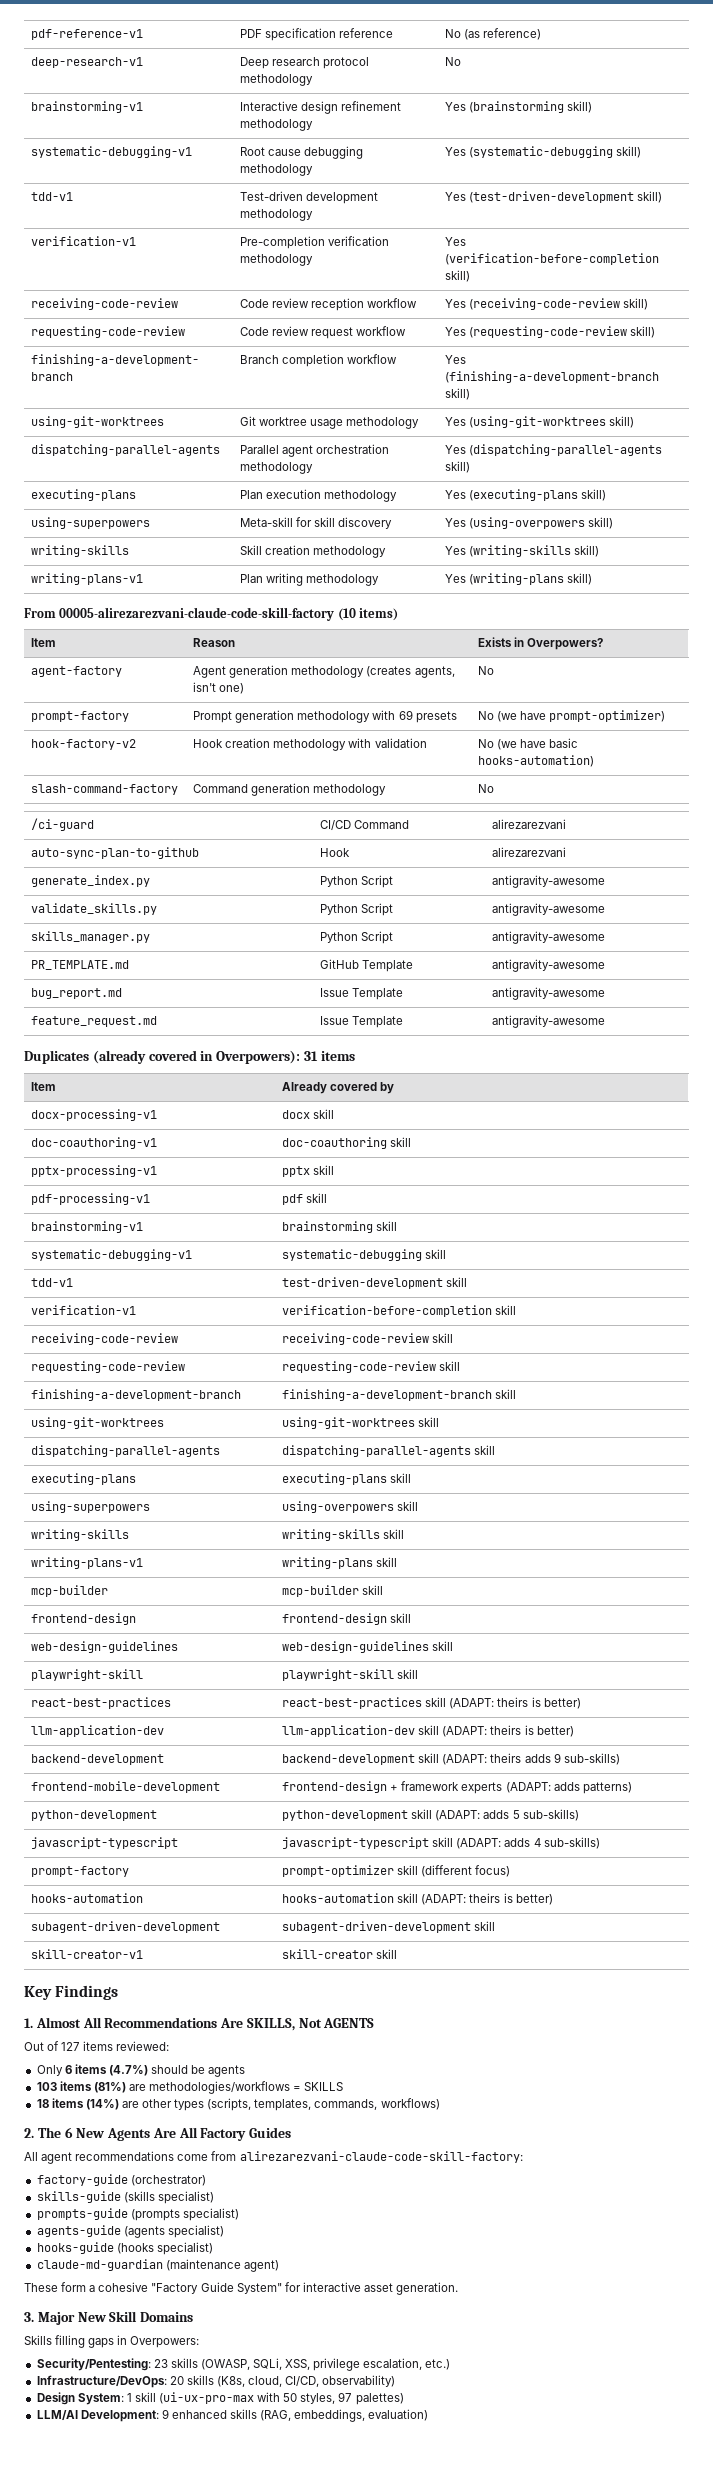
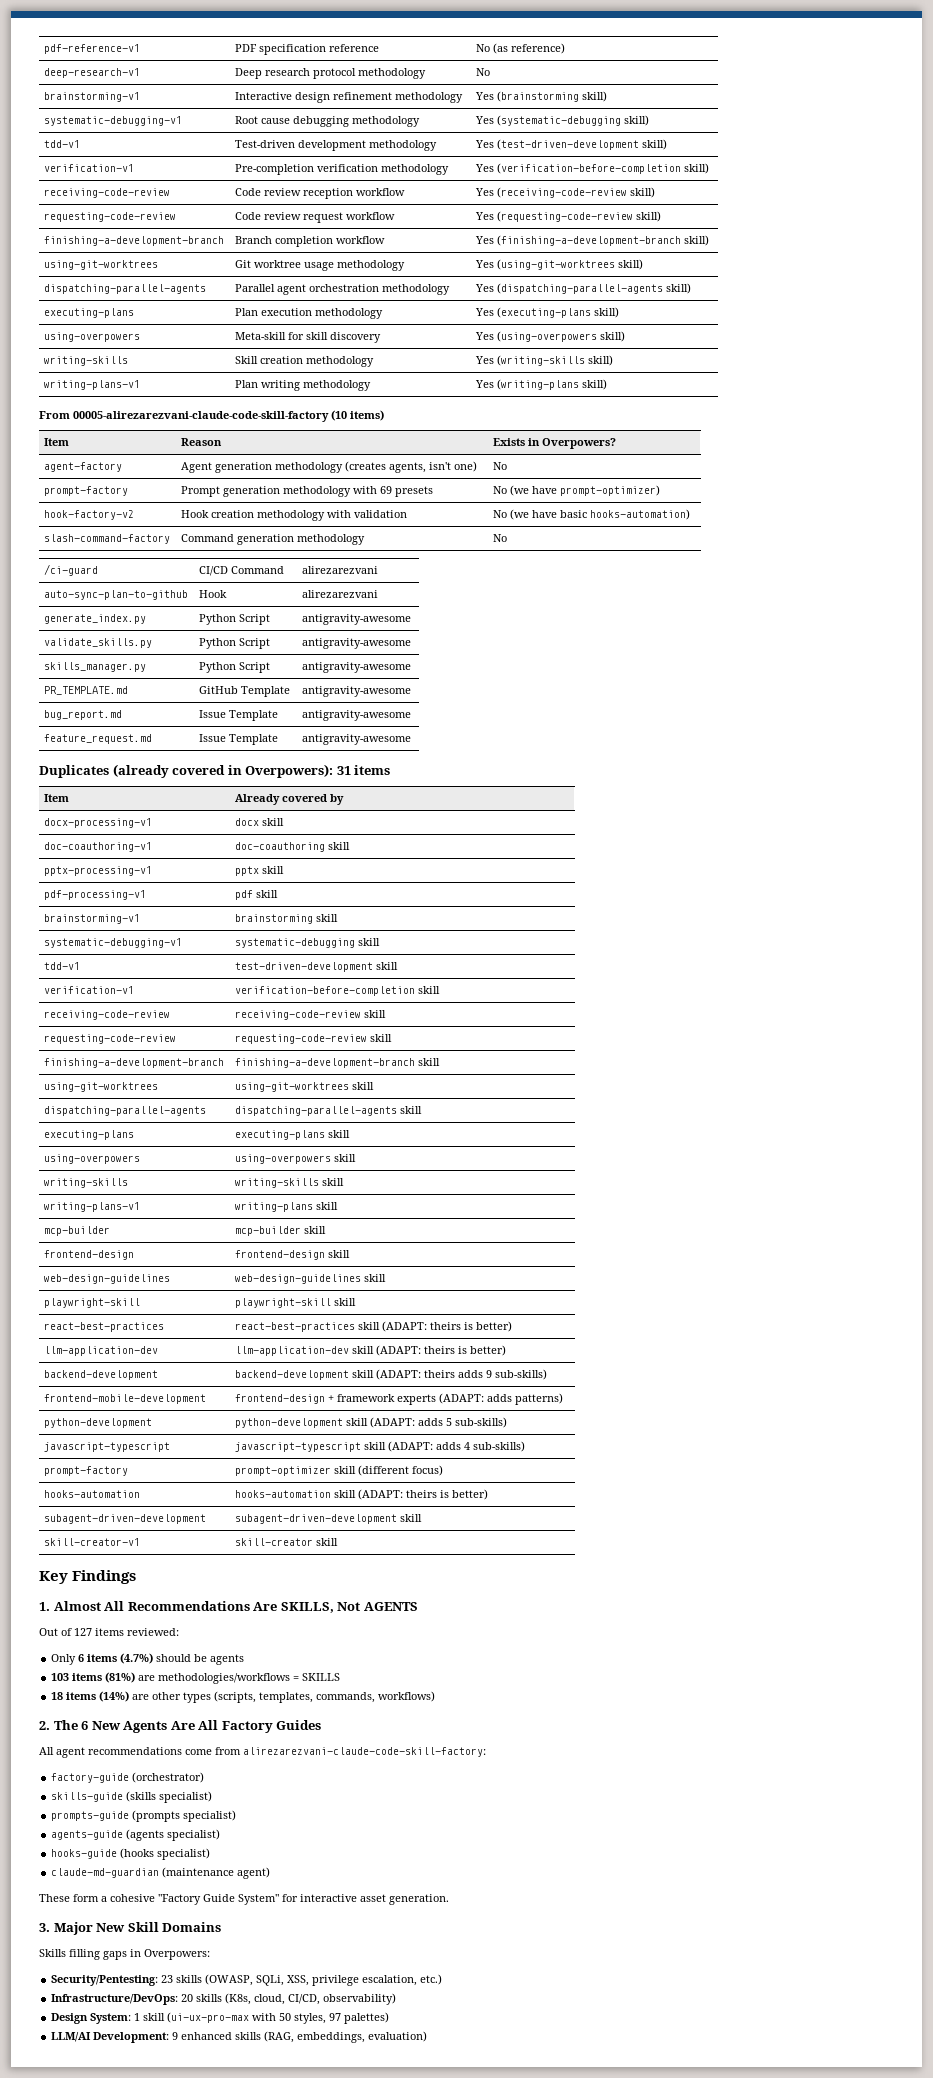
[31,517,151,529] using-superpowers -> [44,332,141,342] using-overpowers
[31,1501,151,1513] using-superpowers -> [44,1154,141,1164] using-overpowers

